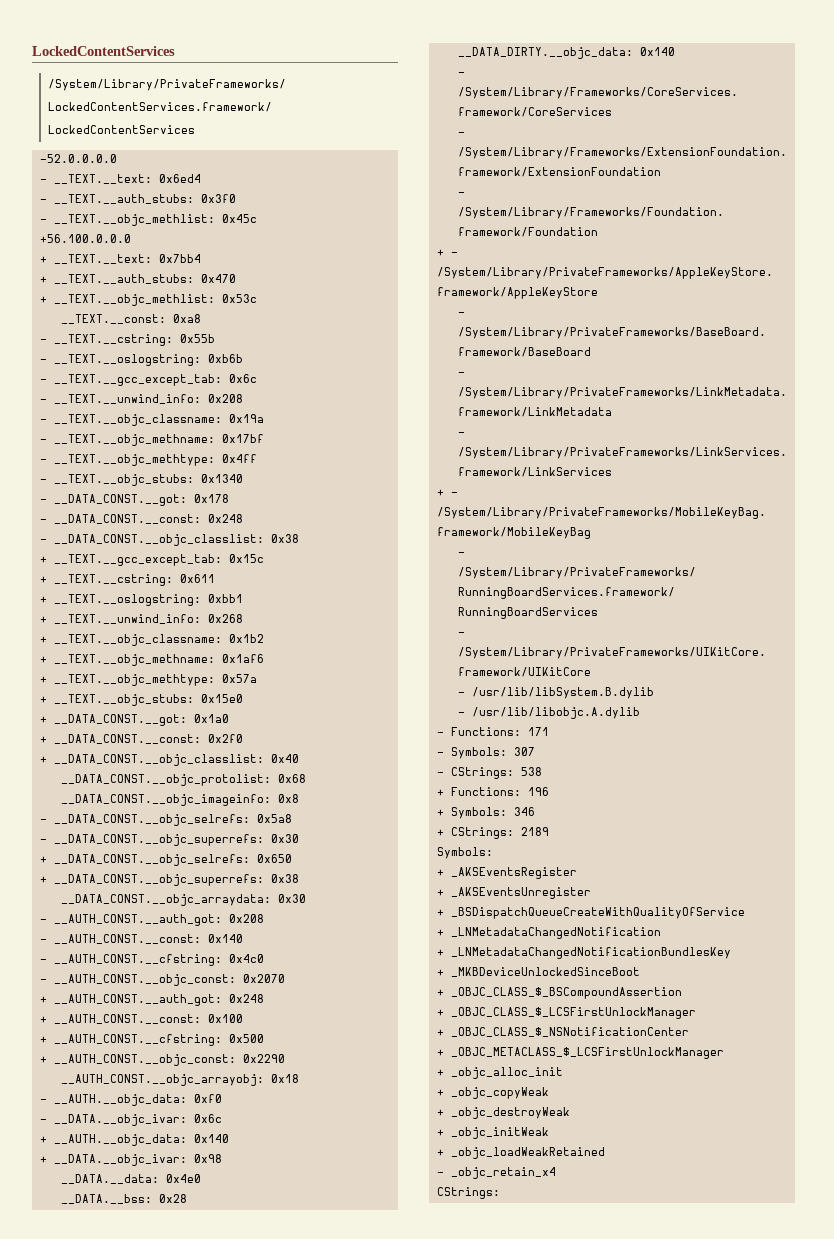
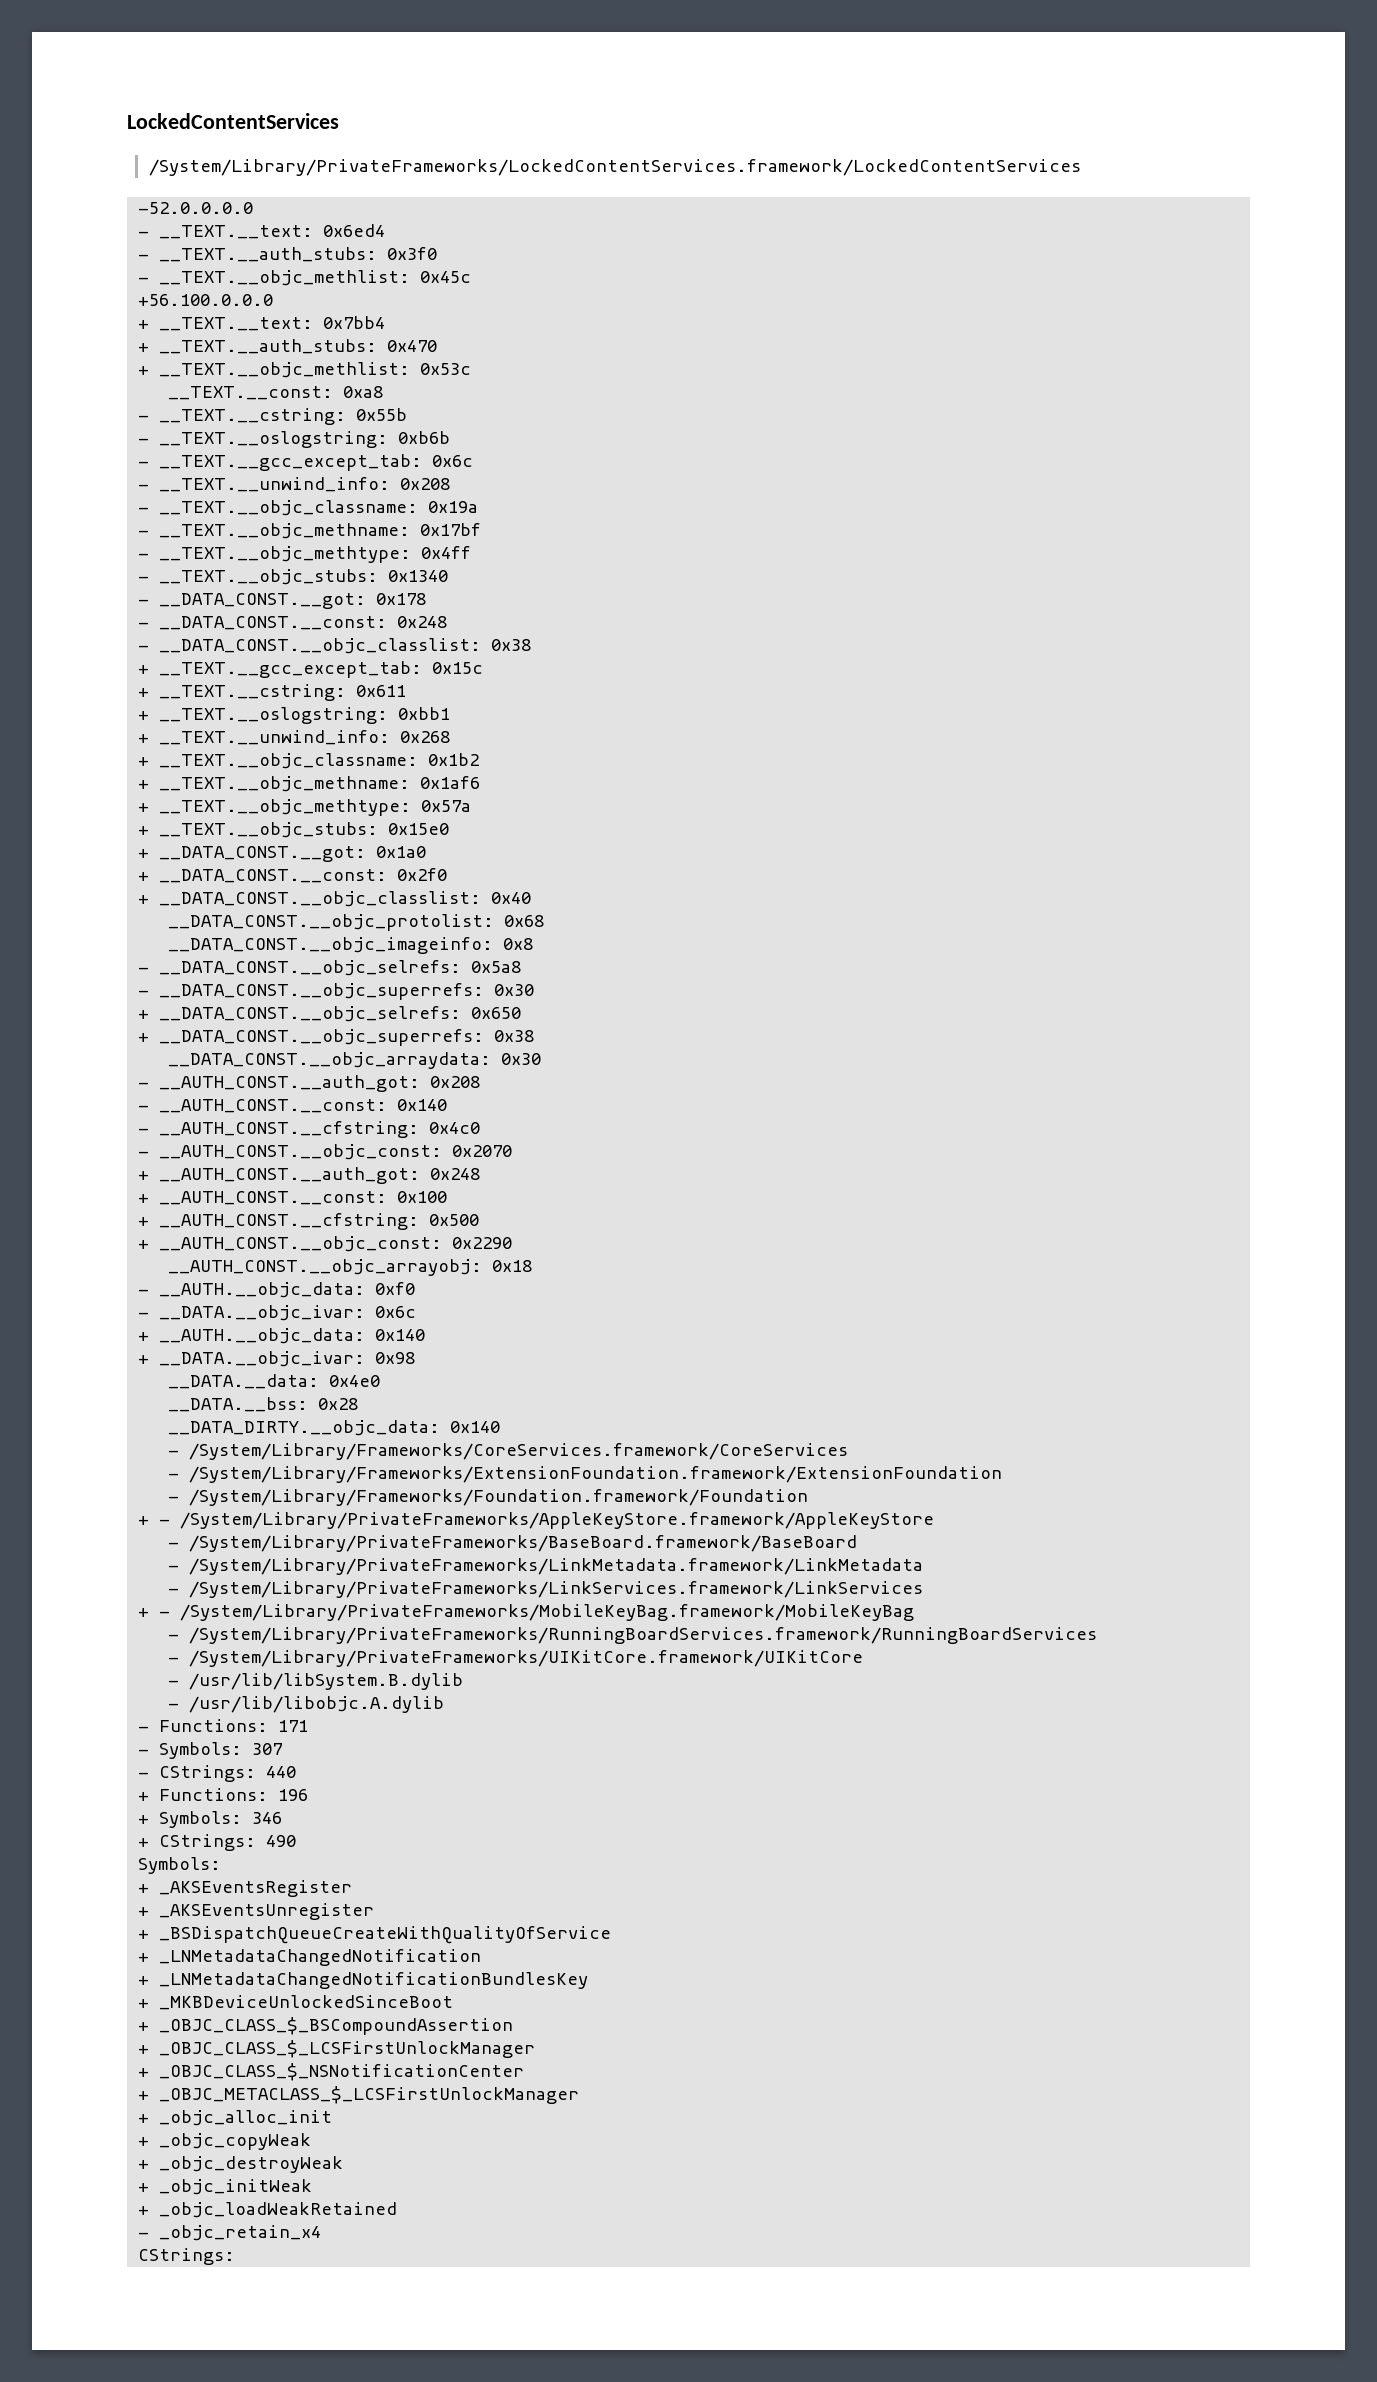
[520,767,542,776] 538 -> [266,1766,297,1778] 440
[520,827,549,836] 2189 -> [266,1835,297,1847] 490

